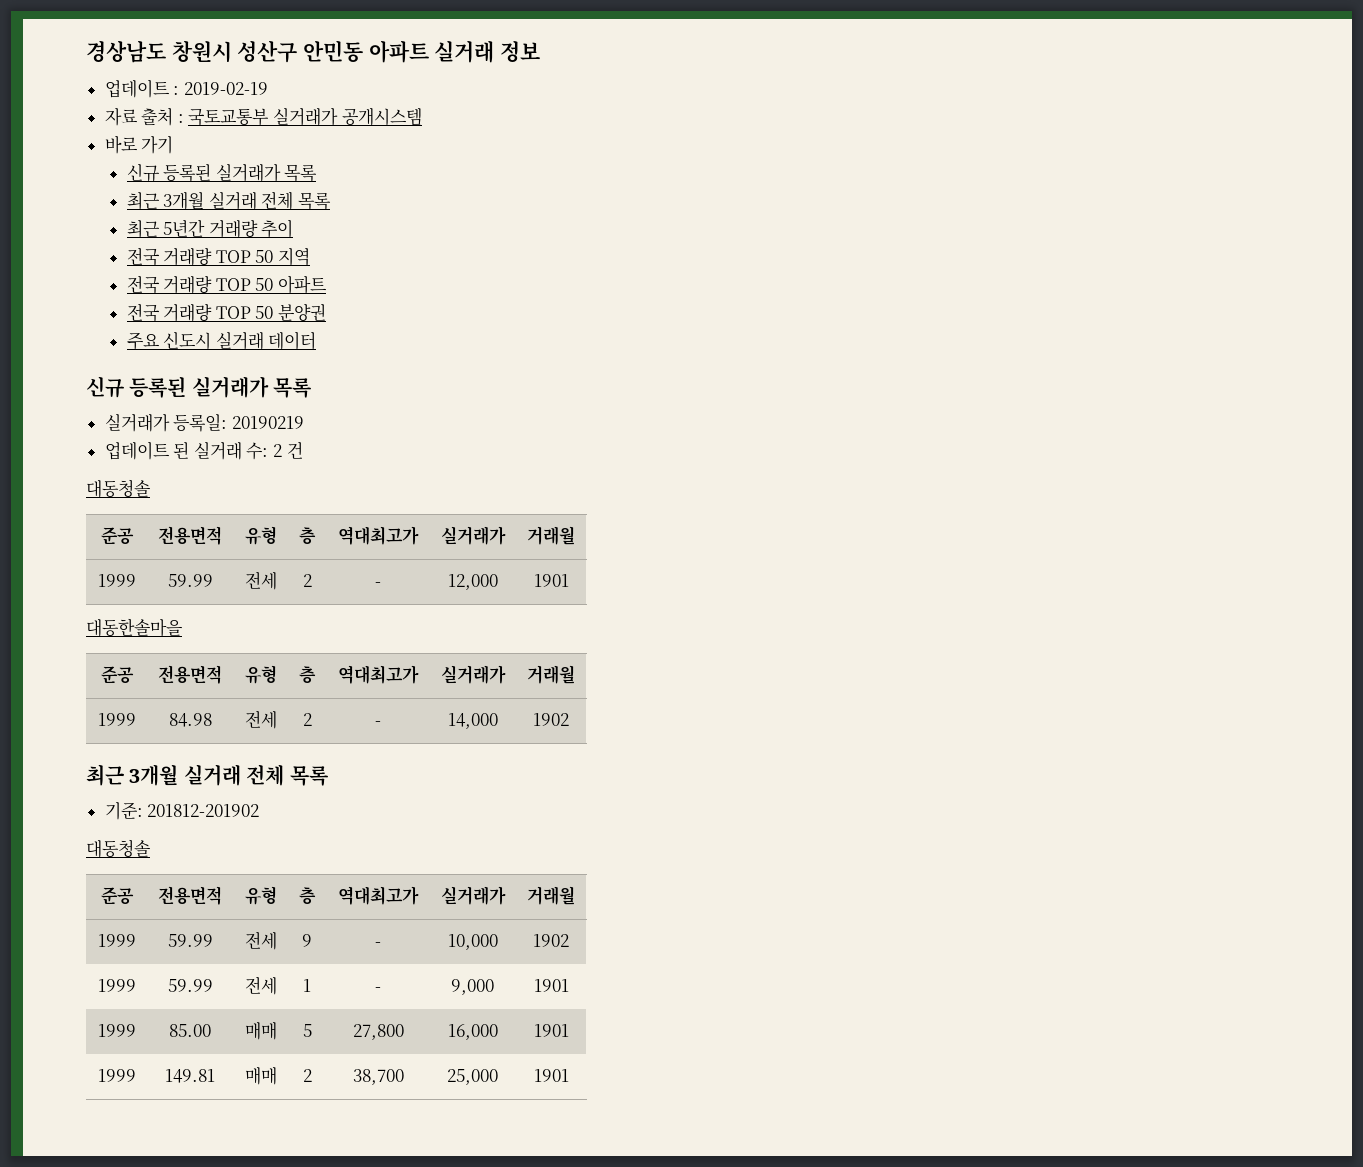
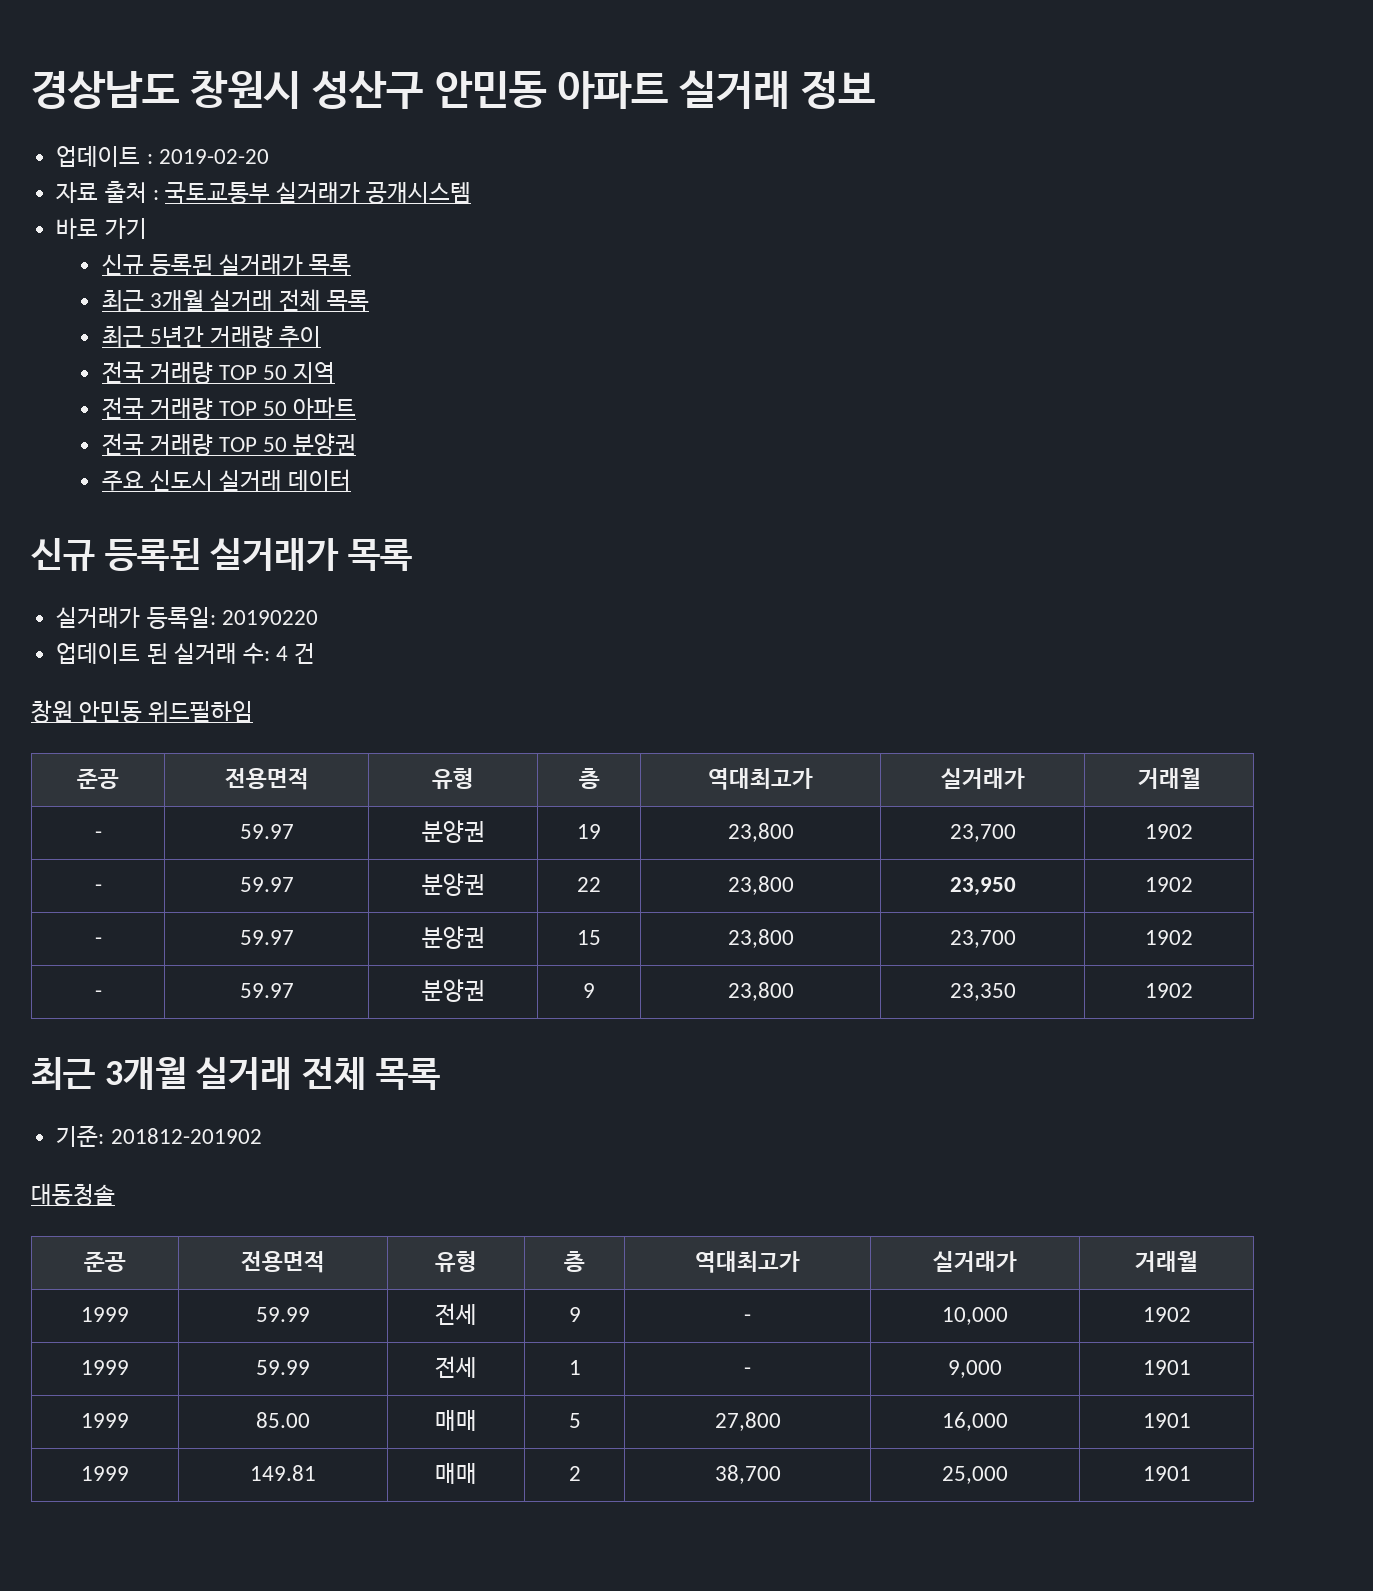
[183,82,268,95] 2019-02-19 -> [158,149,269,164] 2019-02-20
[231,416,304,429] 20190219 -> [221,610,318,625] 20190220
[273,444,283,457] 2 -> [276,646,289,661] 4
[86,479,151,498] [100,527,134,544] [158,526,222,545] [244,526,277,545] [299,527,316,544] [338,526,419,545] [440,526,506,545] [527,526,575,545] [97,574,136,587] [167,574,213,587] [244,571,277,590] [302,574,312,587] [375,582,381,587] [447,574,498,590] [533,574,569,587] [86,618,183,637] [100,666,134,683] [158,665,222,684] [244,665,277,684] [299,666,316,683] [338,665,419,684] [440,665,506,684] [527,665,575,684] [97,713,136,726] [168,713,212,727] [244,710,277,729] [302,713,312,726] [375,721,381,726] [447,713,498,729] 대동청솔 // 준공 | 전용면적 | 유형 | 층 | 역대최고가 | 실거래가 | 거래월 // 1999 | 59.99 | 전세 | 2 | - | 12,000 | 1901 // 대동한솔마을 // 준공 | 전용면적 | 유형 | 층 | 역대최고가 | 실거래가 | 거래월 // 1999 | 84.98 | 전세 | 2 | - | 14,000 -> [31,700,254,723] [77,768,119,789] [224,768,309,790] [432,768,475,789] [578,768,600,789] [708,768,813,790] [940,768,1025,789] [1137,768,1201,789] [94,831,102,839] [239,824,294,839] [421,820,485,843] [577,824,601,839] [727,823,794,842] [949,824,1016,842] [1145,824,1193,839] [94,884,102,892] [239,877,294,892] [421,873,485,896] [577,877,601,892] [727,876,794,895] [949,877,1016,896] [1145,877,1193,892] [94,937,102,945] [239,930,294,945] [421,926,485,949] [577,930,601,945] [727,929,794,948] [949,930,1016,948] [1145,930,1193,945] [94,990,102,998] [239,983,294,998] [421,979,485,1002] [583,983,595,998] [727,982,794,1001] [949,983,1016,1001] 창원 안민동 위드필하임 // 준공 | 전용면적 | 유형 | 층 | 역대최고가 | 실거래가 | 거래월 // - | 59.97 | 분양권 | 19 | 23,800 | 23,700 | 1902 // - | 59.97 | 분양권 | 22 | 23,800 | 23,950 | 1902 // - | 59.97 | 분양권 | 15 | 23,800 | 23,700 | 1902 // - | 59.97 | 분양권 | 9 | 23,800 | 23,350

